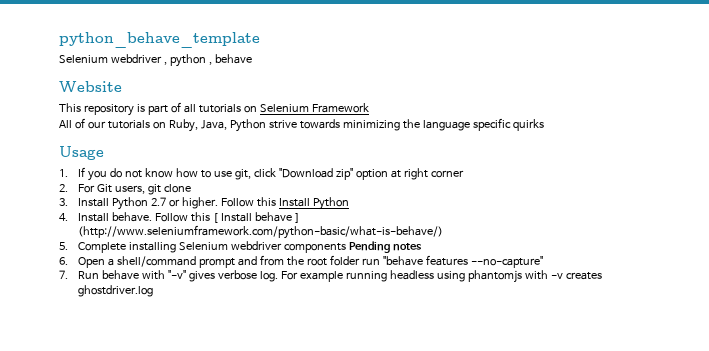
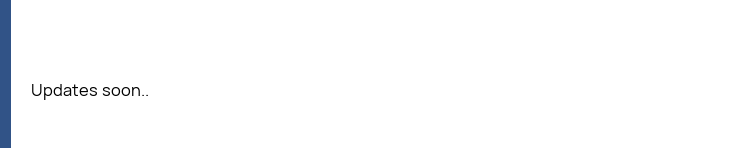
[59,32,260,48] [59,54,252,67] [59,81,122,93] [59,102,369,116] [59,118,544,132] [59,146,104,160] [59,167,464,181] [59,184,191,195] [59,197,349,210] [59,212,300,223] [78,225,444,239] [59,241,422,253] [59,255,543,268] [59,270,602,283] [78,285,154,297] python_behave_template // Selenium webdriver , python , behave // Website // This repository is part of all tutorials on Selenium Framework // All of our tutorials on Ruby, Java, Python strive towards minimizing the language specific quirks // Usage // 1. If you do not know how to use git, click "Download zip" option at right corner // 2. For Git users, git clone // 3. Install Python 2.7 or higher. Follow this Install Python // 4. Install behave. Follow this [ Install behave ] (http://www.seleniumframework.com/python-basic/what-is-behave/) // 5. Complete installing Selenium webdriver components Pending notes // 6. Open a shell/command prompt and from the root folder run "behave features --no-capture" // 7. Run behave with "-v" gives verbose log. For example running headless using phantomjs with -v creates ghostdriver.log -> [31,84,150,100] Updates soon..

